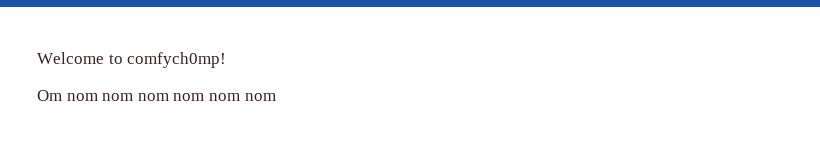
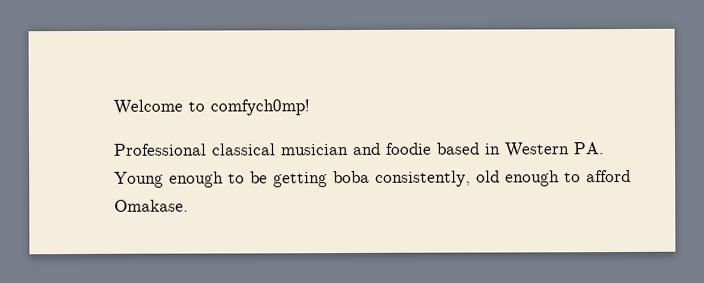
[37,90,276,101] Om nom nom nom nom nom nom -> [114,142,605,158] [114,169,631,188] [114,199,189,212] Professional classical musician and foodie based in Western PA. Young enough to be getting boba consistently, old enough to afford Omakase.

